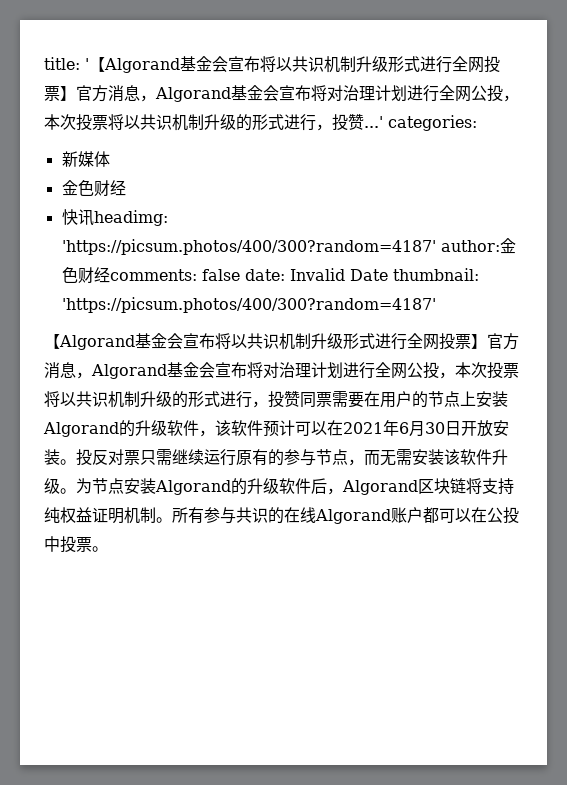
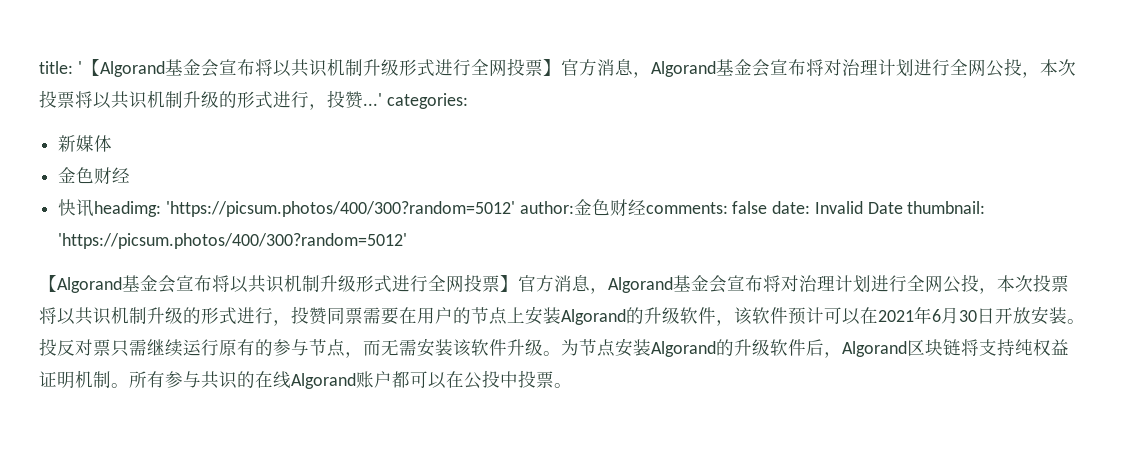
[61,239,436,255] 'https://picsum.photos/400/300?random=4187' -> [165,201,515,217] 'https://picsum.photos/400/300?random=5012'
[61,297,436,313] 'https://picsum.photos/400/300?random=4187' -> [58,233,408,249] 'https://picsum.photos/400/300?random=5012'

